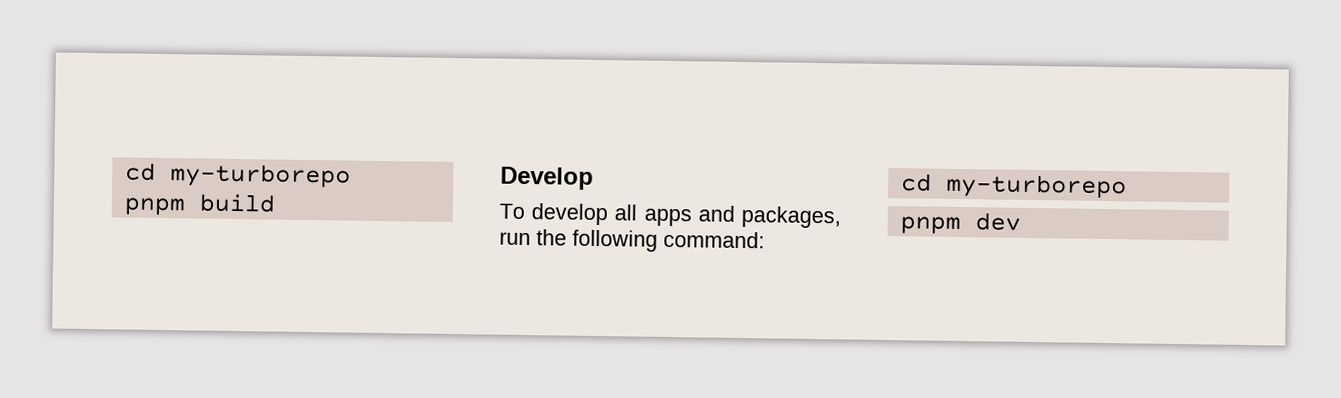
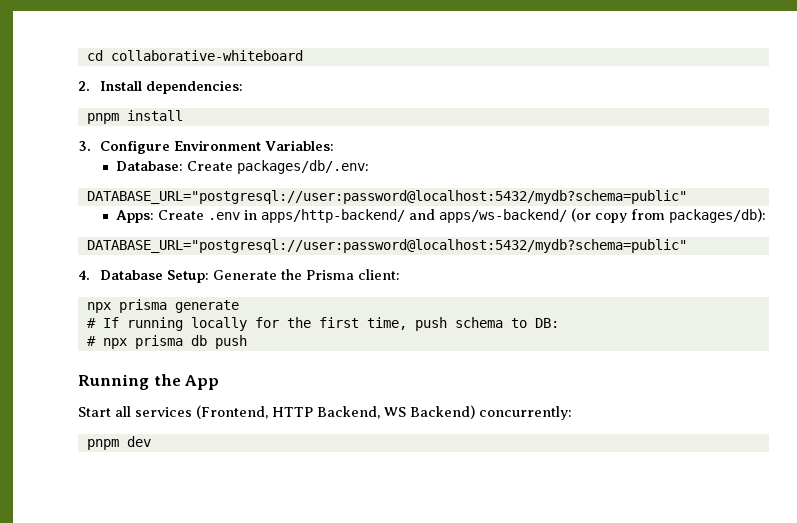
[124,162,351,189] [123,193,276,216] [500,166,594,190] [499,203,841,229] [499,229,765,252] [900,173,1127,200] cd my-turborepo // pnpm build // Develop // To develop all apps and packages, run the following command: // cd my-turborepo -> [86,50,303,61] [78,80,243,94] [86,110,183,124] [78,140,334,154] [115,160,369,174] [86,190,687,204] [115,208,766,223] [86,239,687,253] [78,269,400,283] [86,299,239,313] [86,317,559,331] [86,335,247,349] [78,374,220,390] [78,405,572,420] cd collaborative-whiteboard // 2. Install dependencies: // pnpm install // 3. Configure Environment Variables: // Database: Create packages/db/.env: // DATABASE_URL="postgresql://user:password@localhost:5432/mydb?schema=public" // Apps: Create .env in apps/http-backend/ and apps/ws-backend/ (or copy from packages/db): // DATABASE_URL="postgresql://user:password@localhost:5432/mydb?schema=public" // 4. Database Setup: Generate the Prisma client: // npx prisma generate // # If running locally for the first time, push schema to DB: // # npx prisma db push // Running the App // Start all services (Frontend, HTTP Backend, WS Backend) concurrently:

